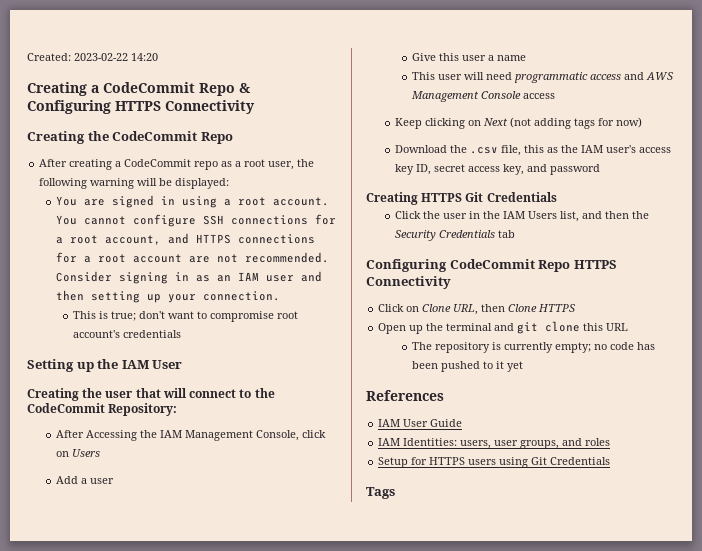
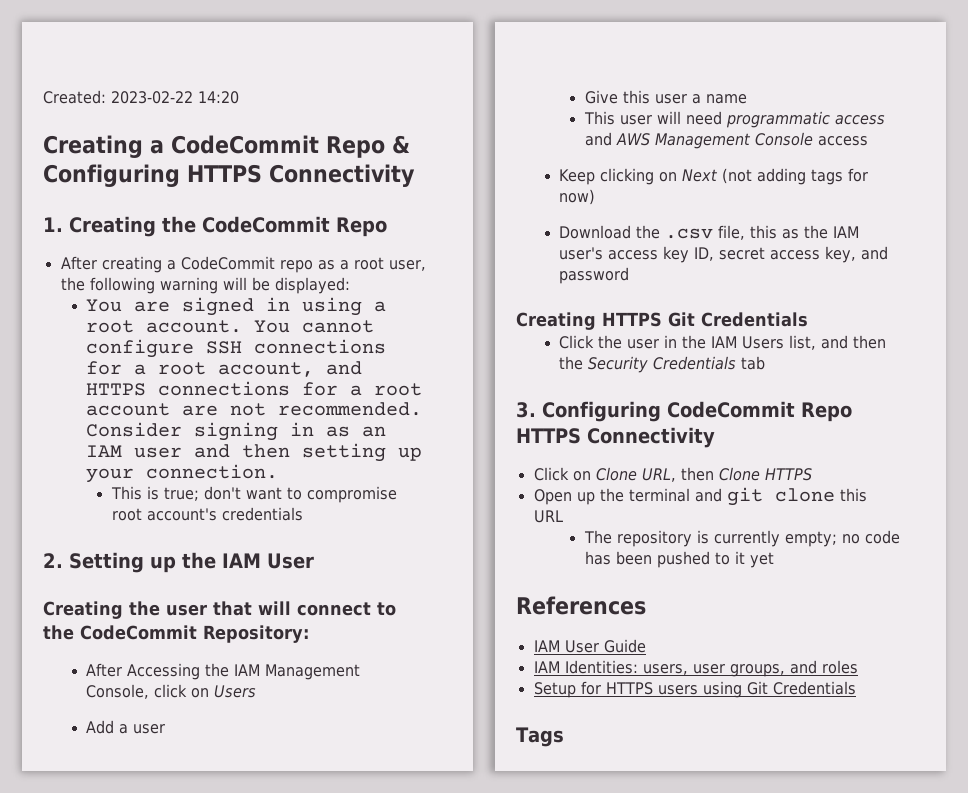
(255, 107) none -> [43,217,63,232] 1.
(181, 334) none -> [43,553,63,568] 2.
(515, 234) none -> [516,402,536,418] 3.

